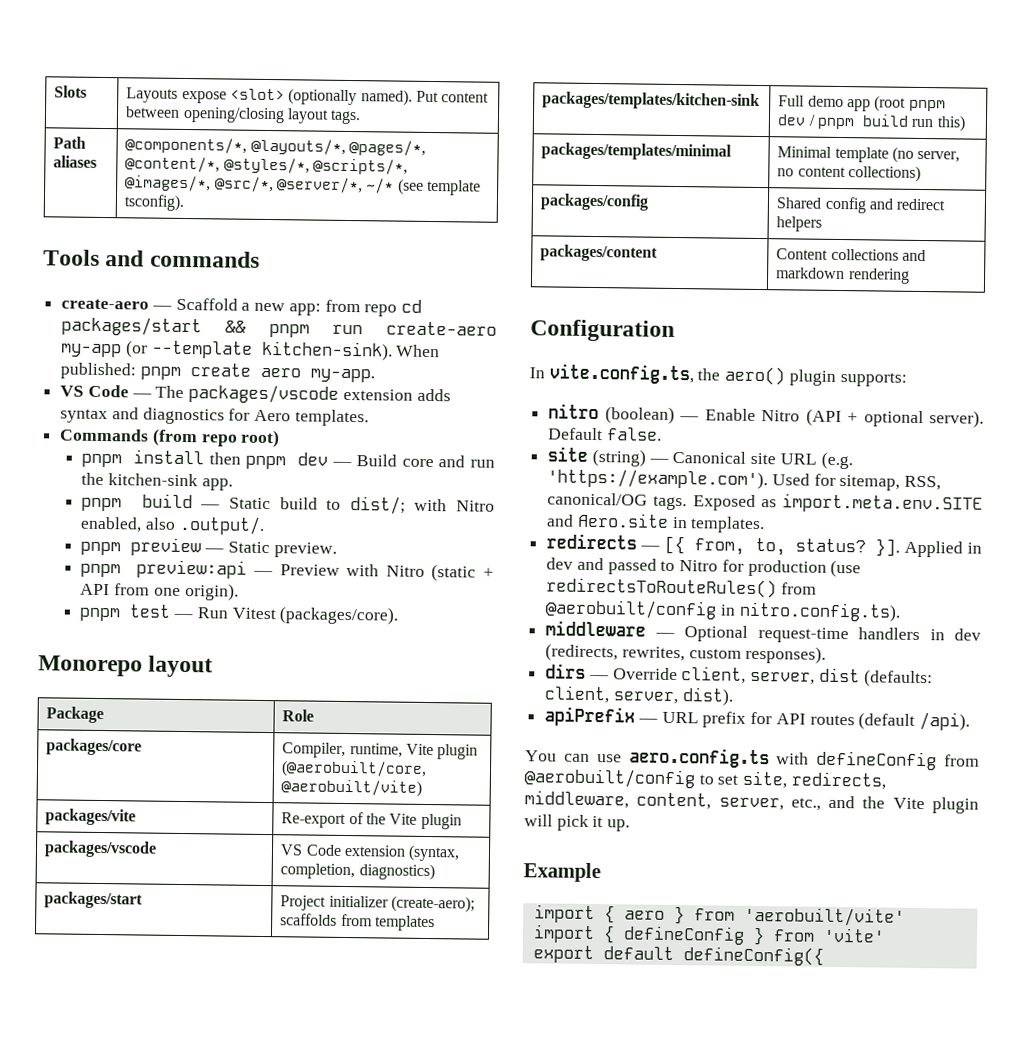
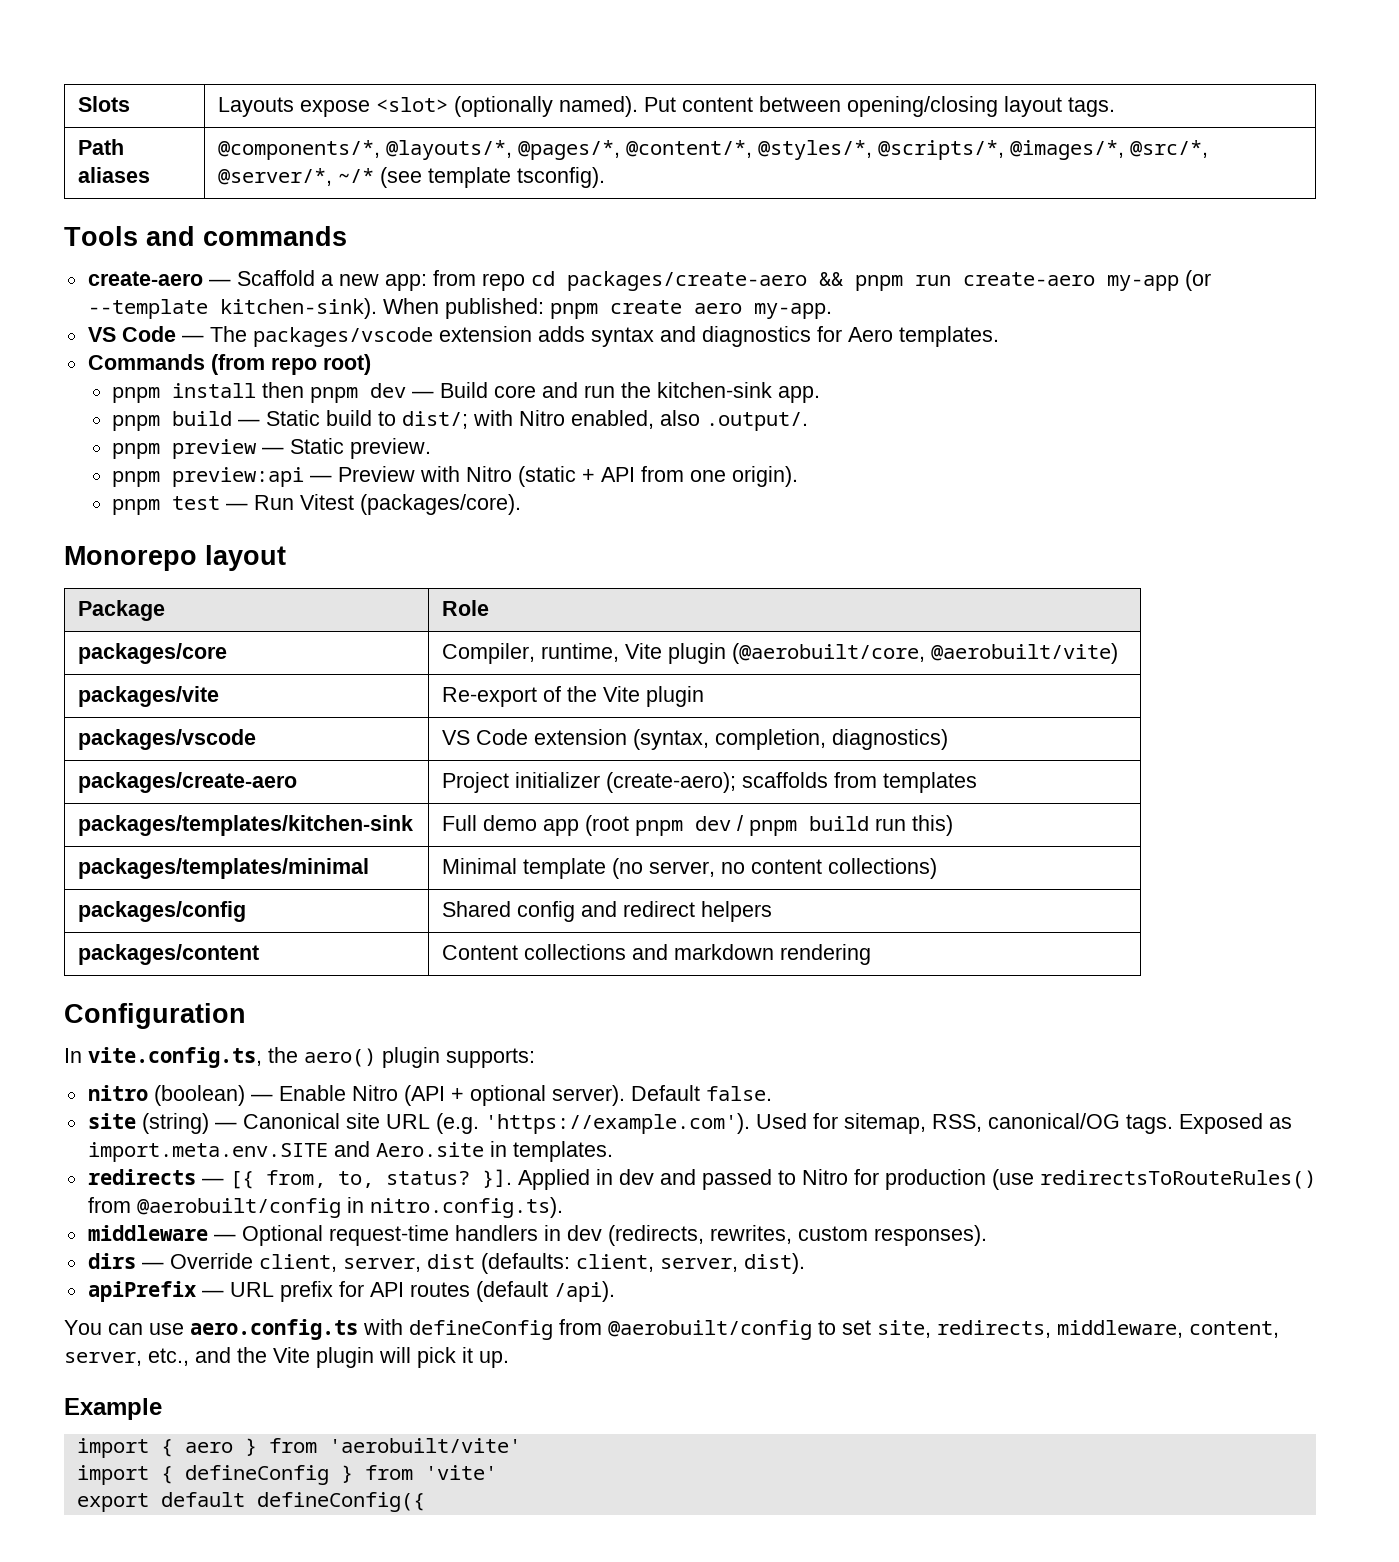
[61,316,203,337] packages/start -> [566,271,807,291] packages/create-aero
[44,891,144,909] packages/start -> [78,772,298,793] packages/create-aero

